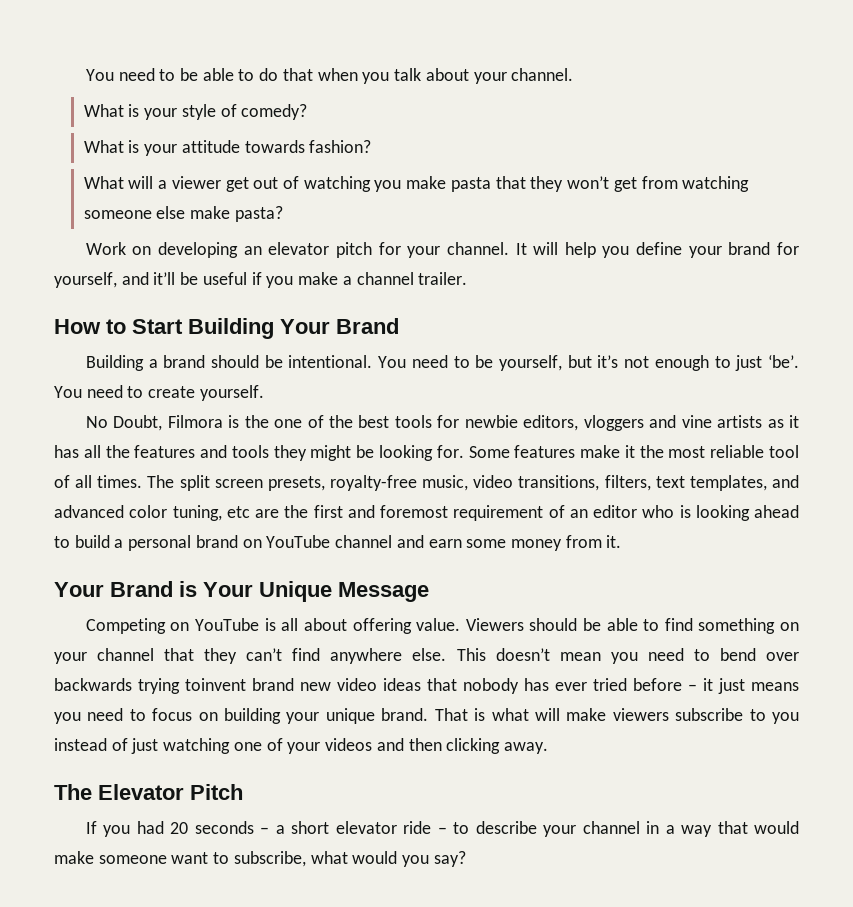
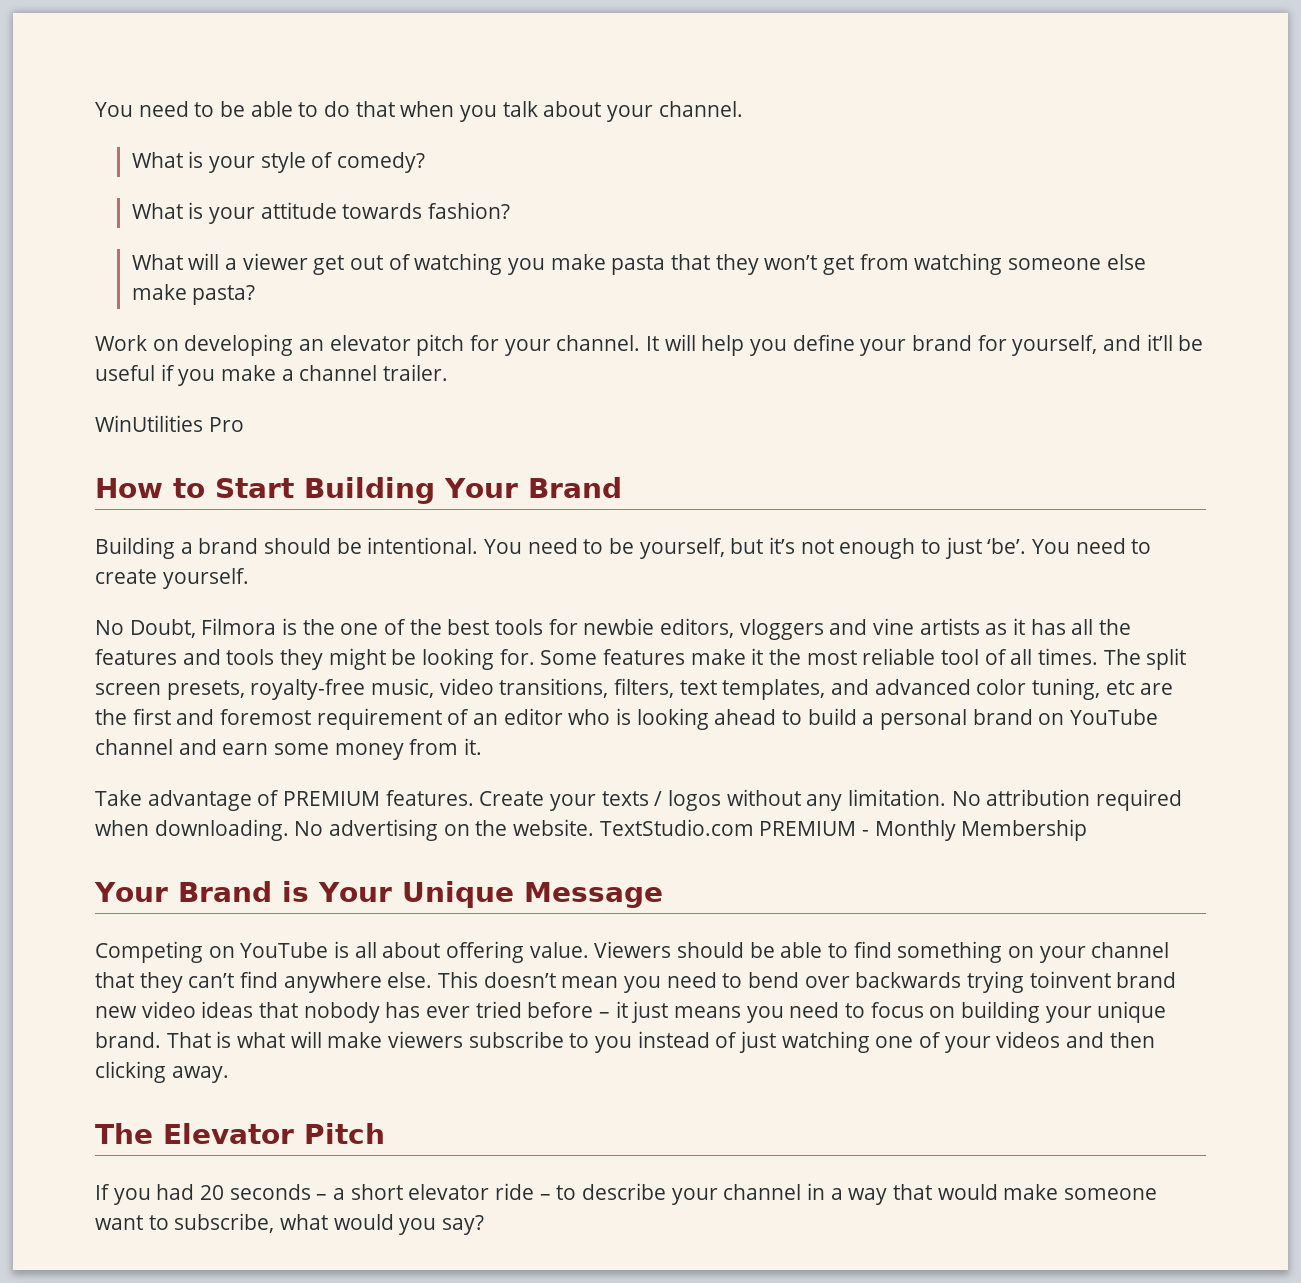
(468, 278) none -> [95,415,244,432] // WinUtilities Pro
(622, 541) none -> [95,789,1183,811] [95,819,1088,841] // Take advantage of PREMIUM features. Create your texts / logos without any limitation. No attribution required when downloading. No advertising on the website. TextStudio.com PREMIUM - Monthly Membership

